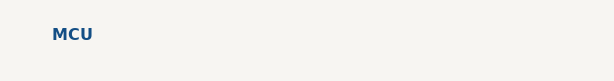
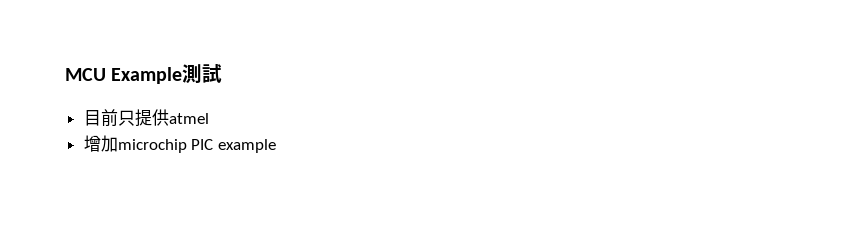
(93, 34) none -> [111,64,223,84] [83,109,209,127] [83,135,276,153] Example測試 // 目前只提供atmel // 增加microchip PIC example

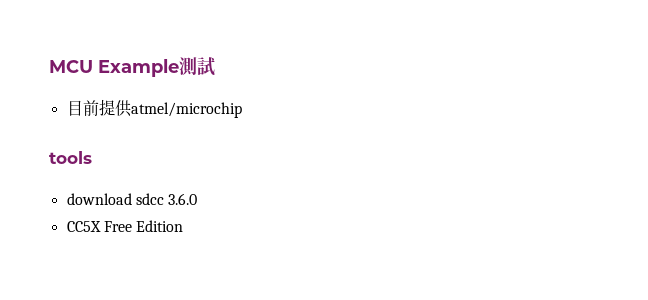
[117,109,209,127] [83,135,276,153] 只提供atmel // 增加microchip PIC example -> [98,99,242,118] [49,151,92,164] [66,193,198,205] [66,220,184,232] 提供atmel/microchip // tools // download sdcc 3.6.0 // CC5X Free Edition

